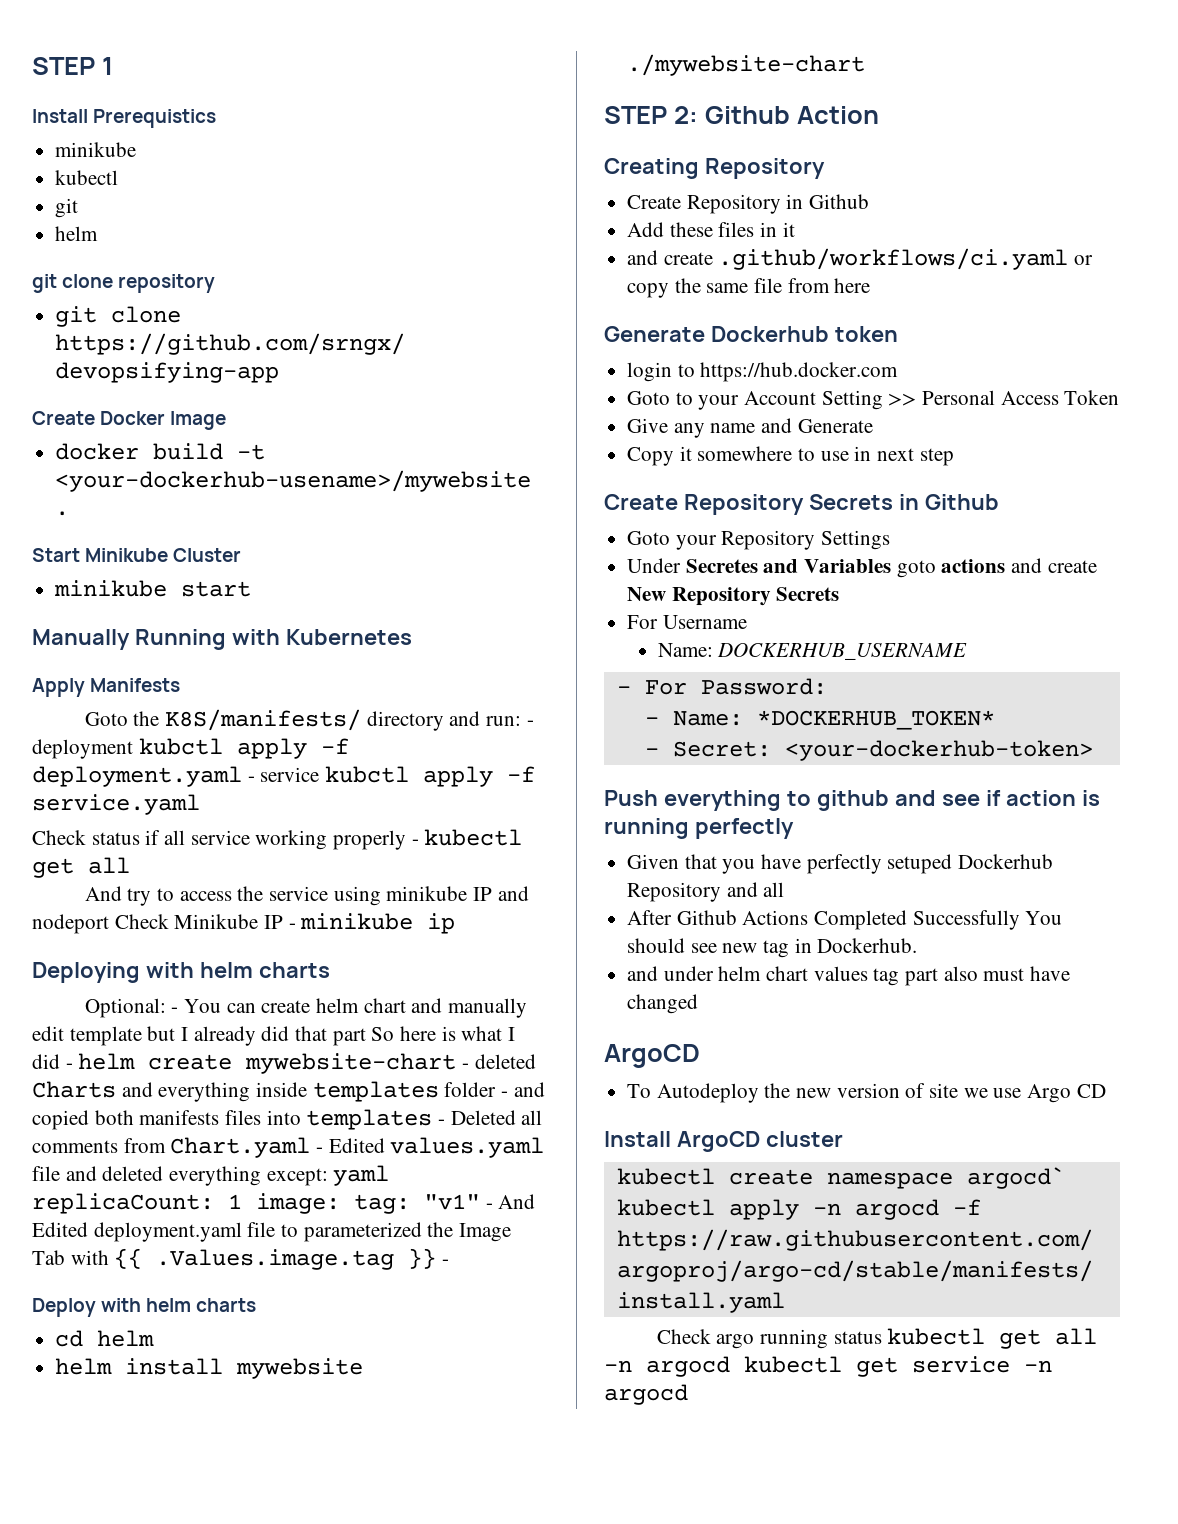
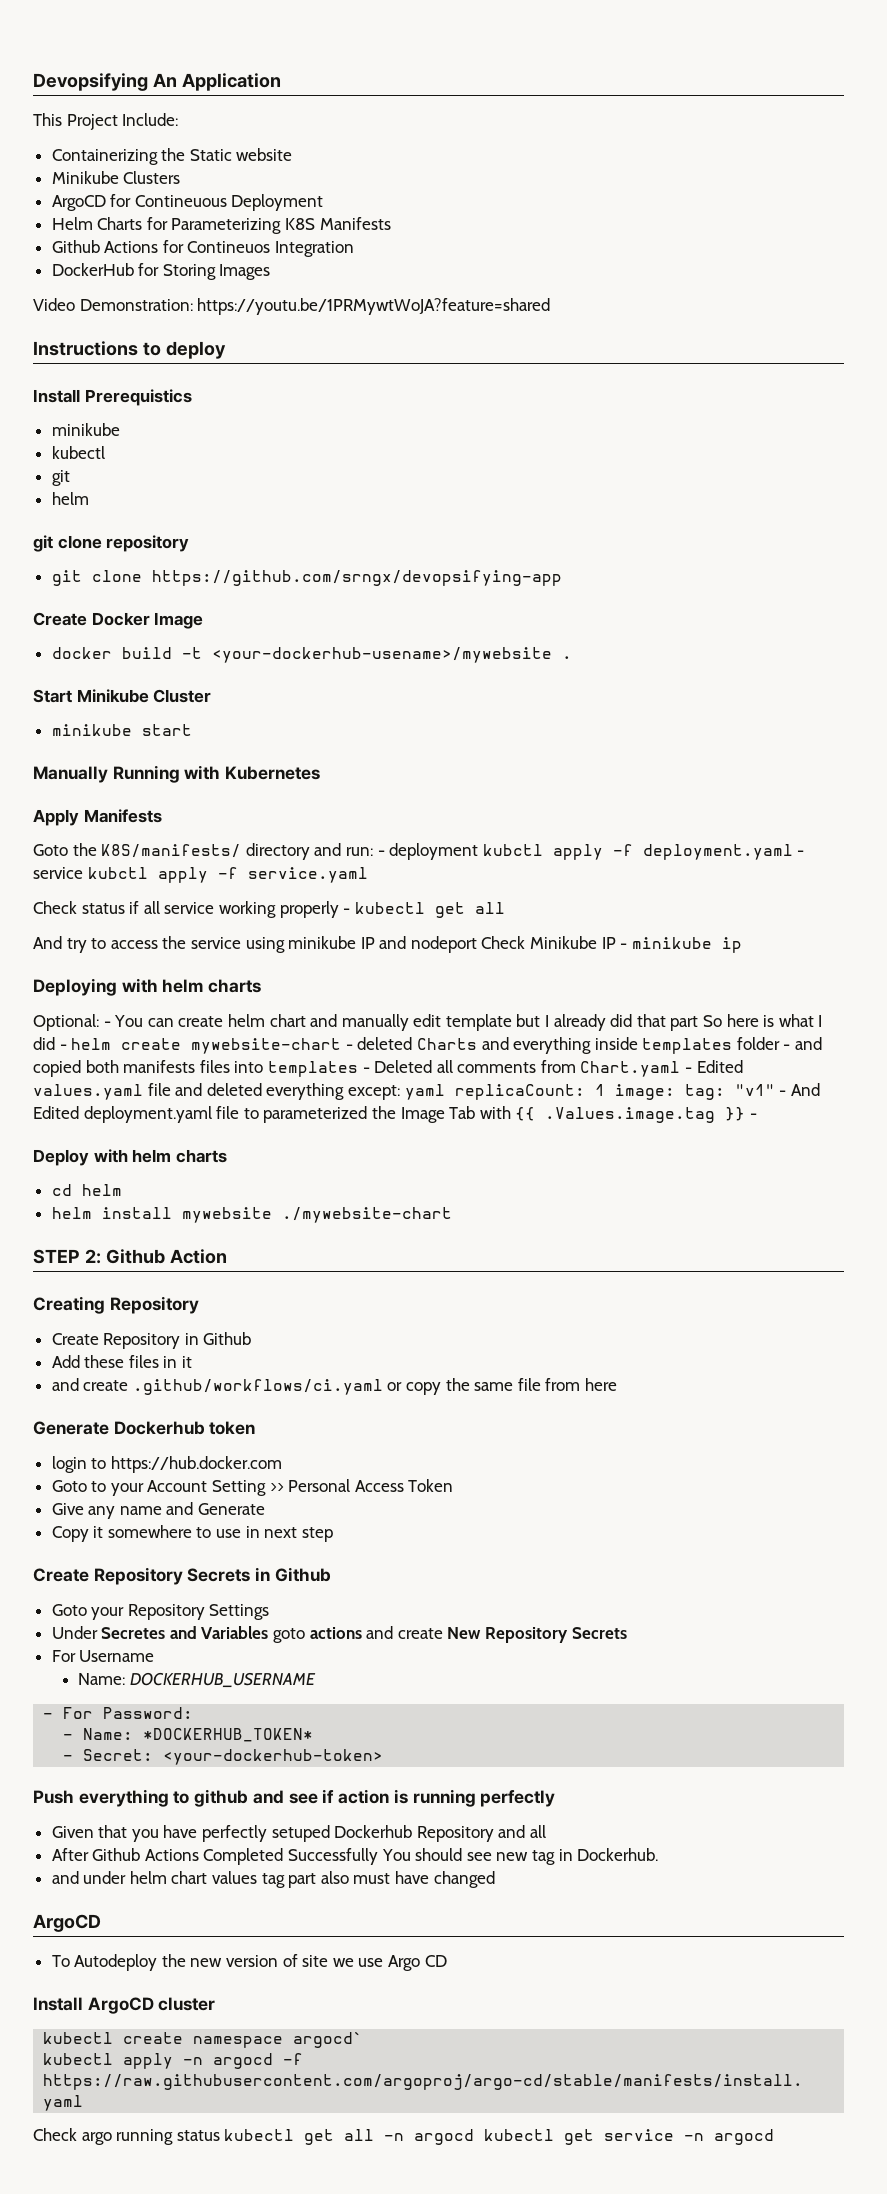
[32,57,113,75] STEP 1 -> [33,73,281,91] [33,113,179,130] [51,148,293,165] [51,171,181,184] [51,194,324,211] [51,217,391,234] [51,240,355,257] [51,263,271,280] [33,298,551,315] [33,341,226,359] Devopsifying An Application // This Project Include: // Containerizing the Static website // Minikube Clusters // ArgoCD for Contineuous Deployment // Helm Charts for Parameterizing K8S Manifests // Github Actions for Contineuos Integration // DockerHub for Storing Images // Video Demonstration: https://youtu.be/1PRMywtWoJA?feature=shared // Instructions to deploy

